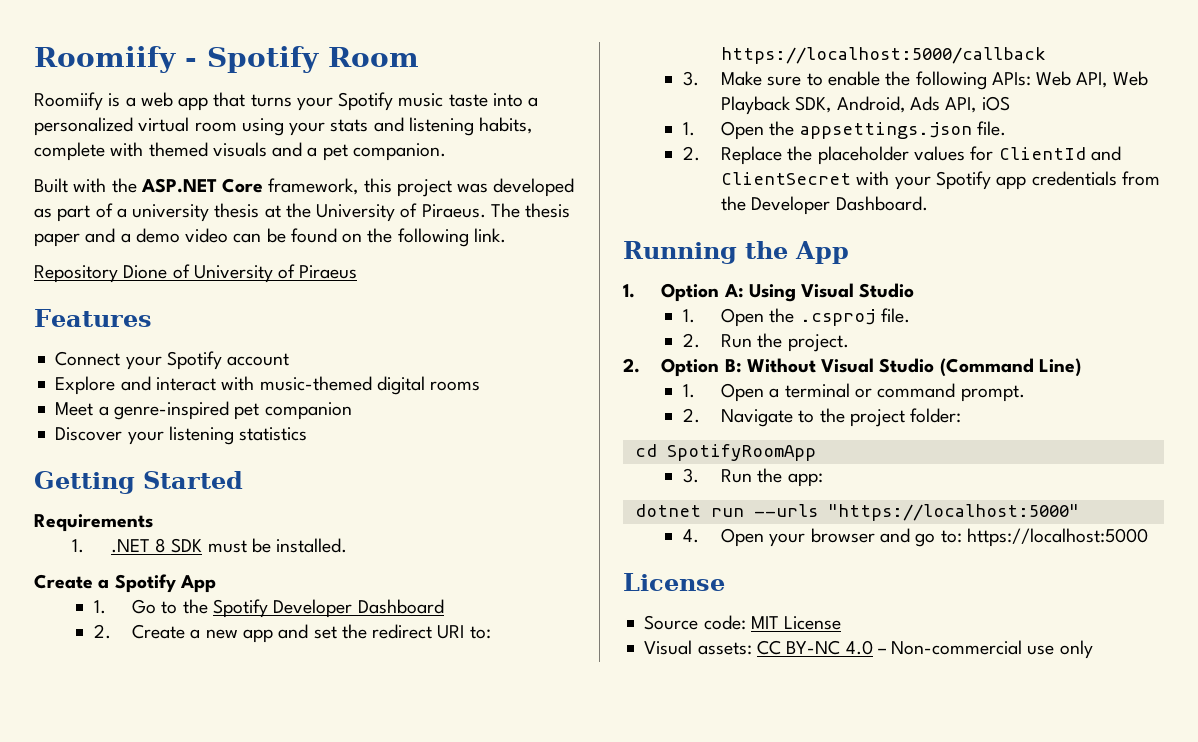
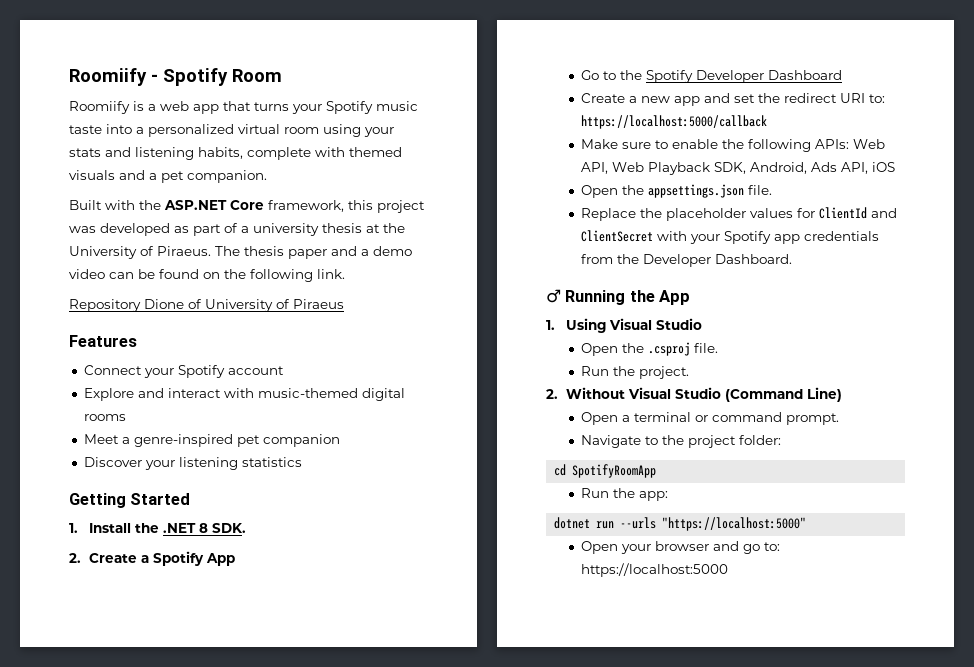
[34,514,153,532] [72,538,348,553] Requirements // 1. .NET 8 SDK must be installed. // -> [69,523,247,533] [69,553,81,563] 1. Install the .NET 8 SDK. // 2.
[93,600,106,614] 1. -> (236, 559) none
[93,624,111,639] 2. -> (842, 75) none
[682,71,699,86] 3. -> (767, 122) none
[682,122,695,136] 1. -> (895, 167) none
[682,146,700,161] 2. -> (772, 190) none
(928, 203) none -> [546,289,561,303] ♂
[661,283,744,302] Option A: -> (555, 325) none
[682,309,695,323] 1. -> (703, 324) none
[682,333,700,348] 2. -> (718, 348) none
[661,358,742,377] Option B: -> (558, 394) none
[682,384,695,398] 1. -> (843, 394) none
[682,408,700,423] 2. -> (839, 419) none
[682,468,699,483] 3. -> (657, 471) none
[682,529,699,543] 4. -> (807, 524) none
[623,573,725,591] [644,615,842,630] [644,640,1093,659] // License // Source code: MIT License // Visual assets: CC BY-NC 4.0 – Non-commercial use only -> (728, 570) none

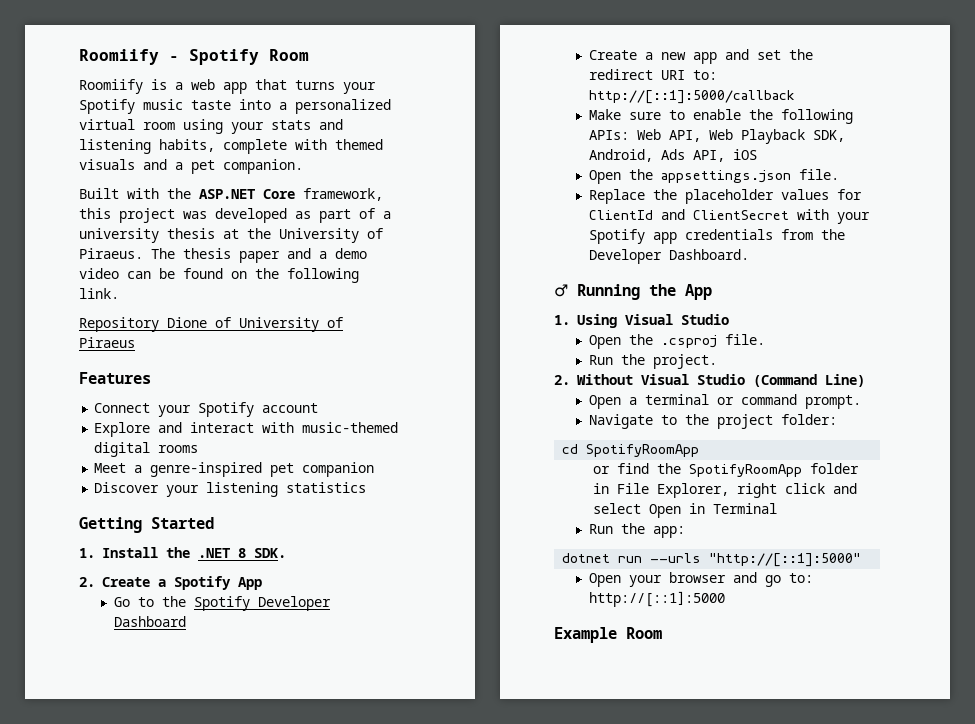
[580,115,767,129] https://localhost:5000/callback -> [588,90,795,104] http://[::1]:5000/callback
(657, 471) none -> [592,463,859,477] [592,483,857,498] [592,503,777,518] // or find the SpotifyRoomApp folder in File Explorer, right click and select Open in Terminal
[662,517,807,531] "https://localhost:5000" -> [709,553,862,567] "http://[::1]:5000"
[580,563,728,577] https://localhost:5000 -> [588,591,725,607] [554,627,662,643] http://[::1]:5000 // Example Room

